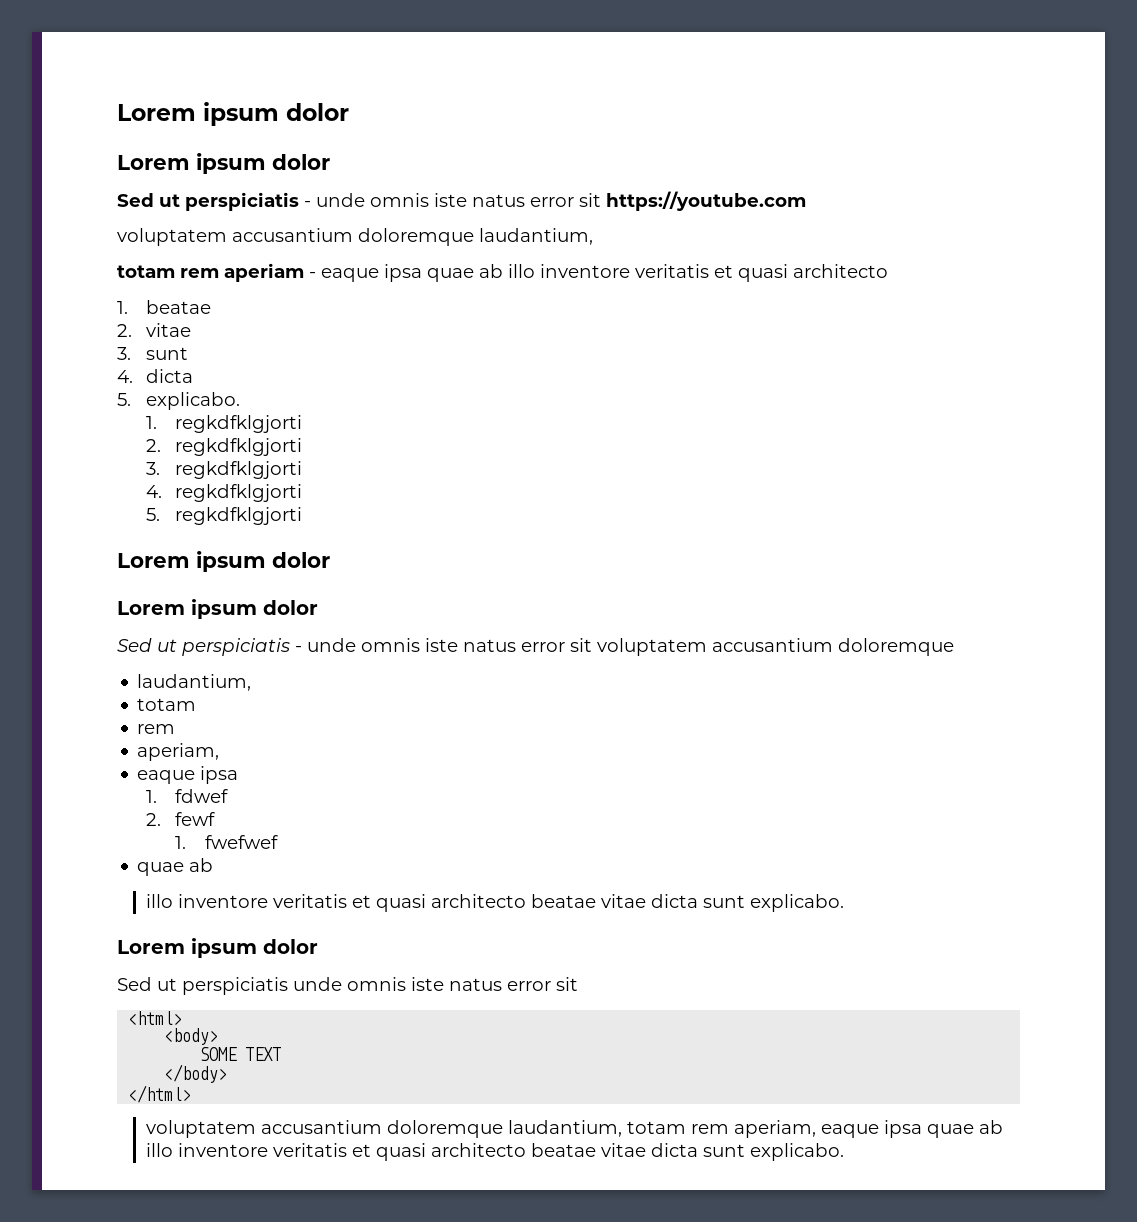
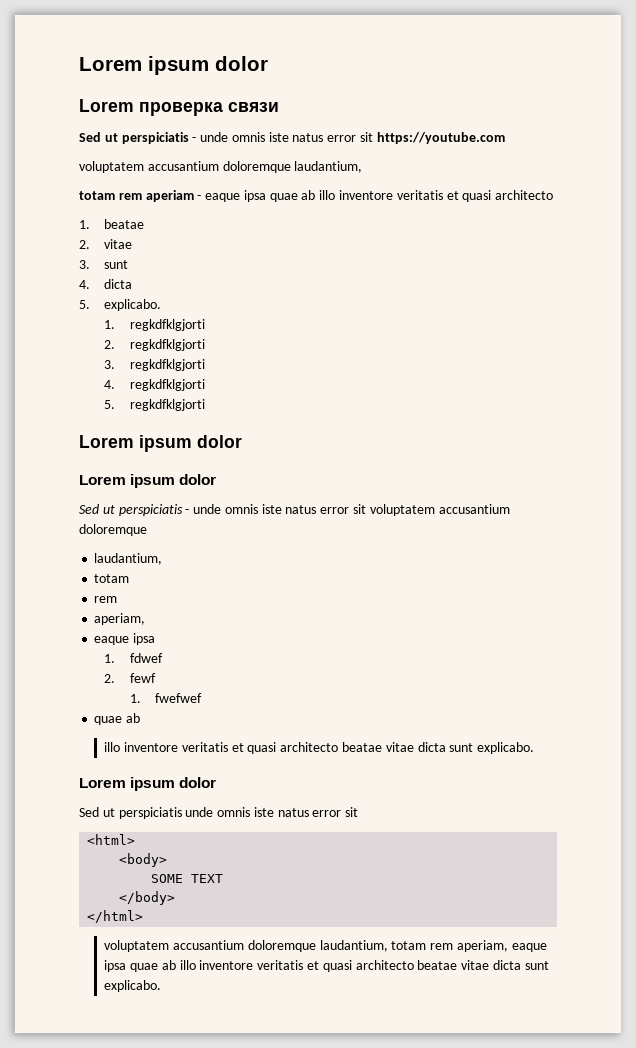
[117,102,349,126] [117,153,330,174] Lorem ipsum dolor // Lorem ipsum dolor -> [79,56,268,75] [79,99,279,116] Lorem ipsum dolor // Lorem проверка связи

